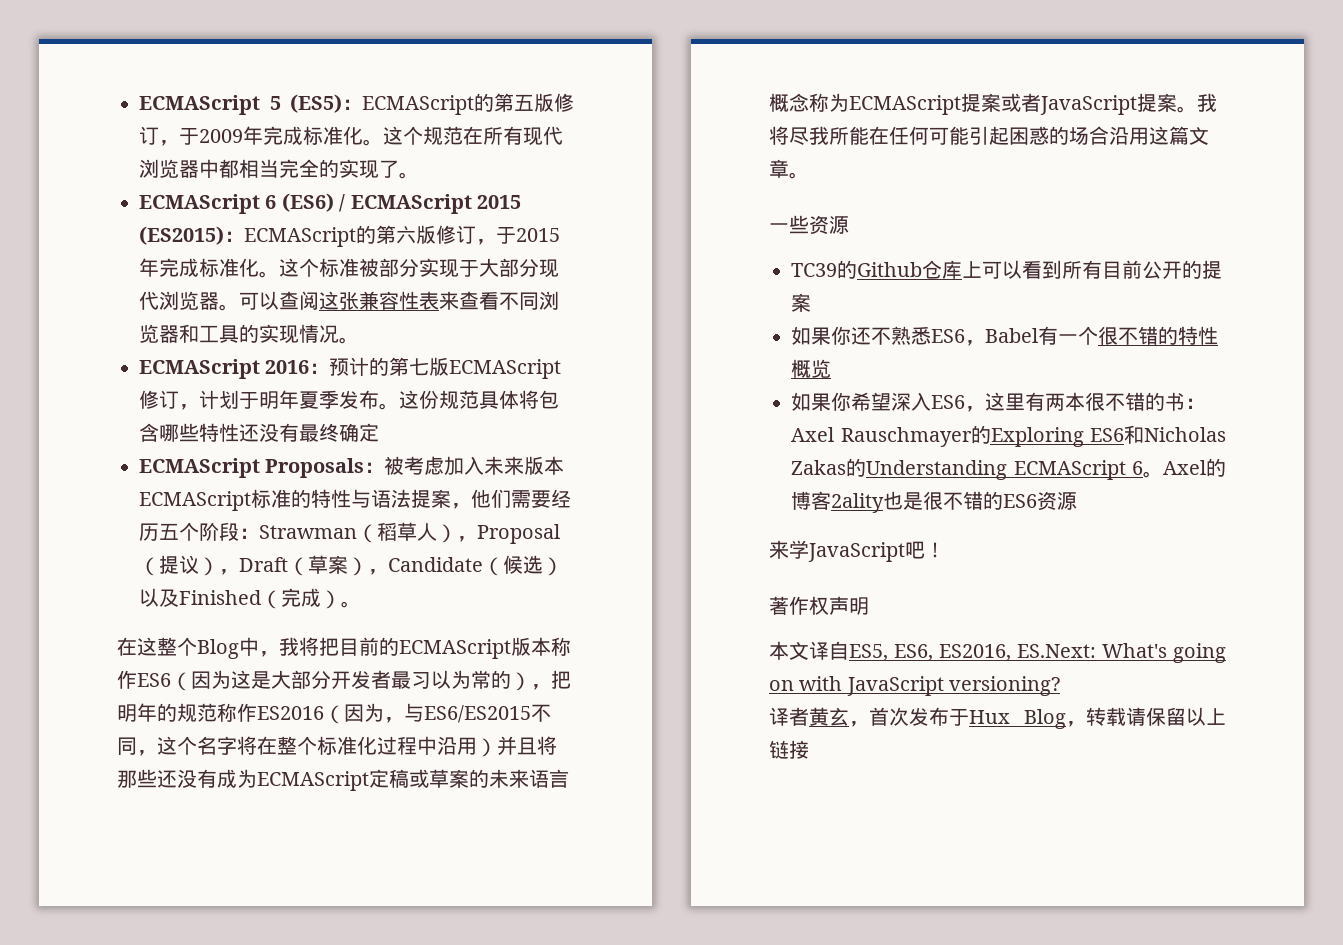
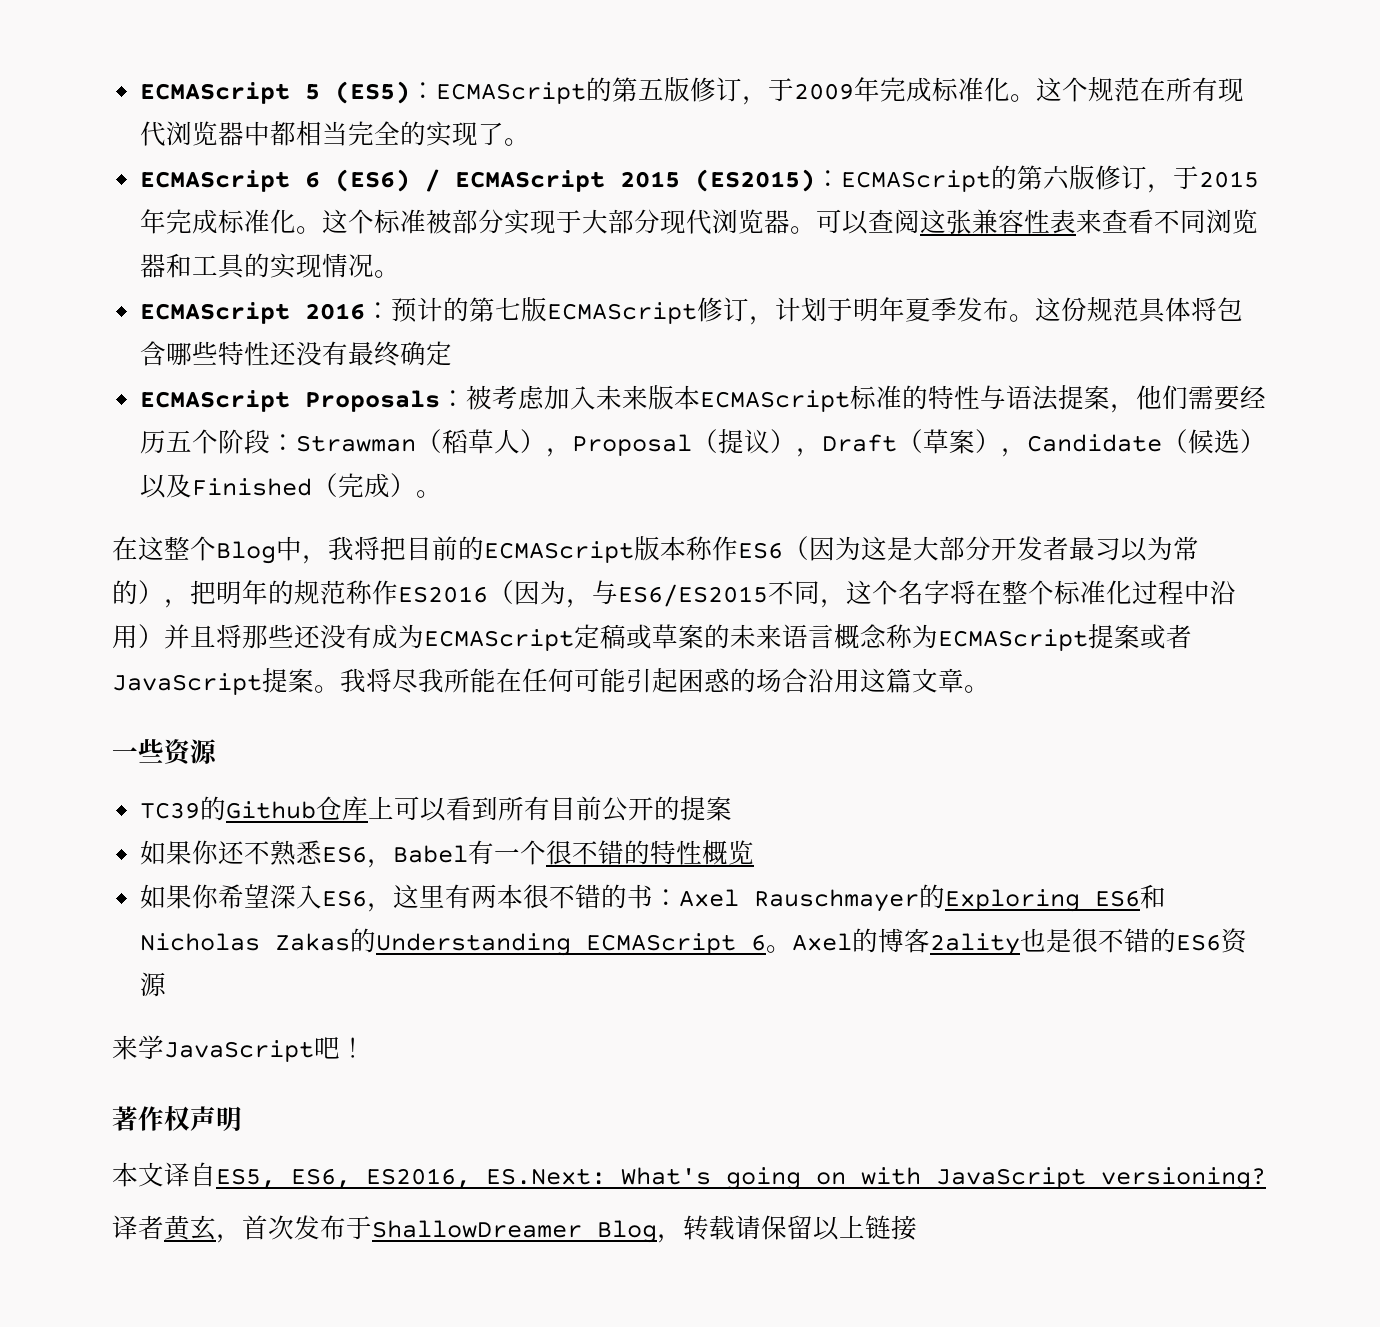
[969,710,1010,724] Hux -> [372,1220,582,1238] ShallowDreamer

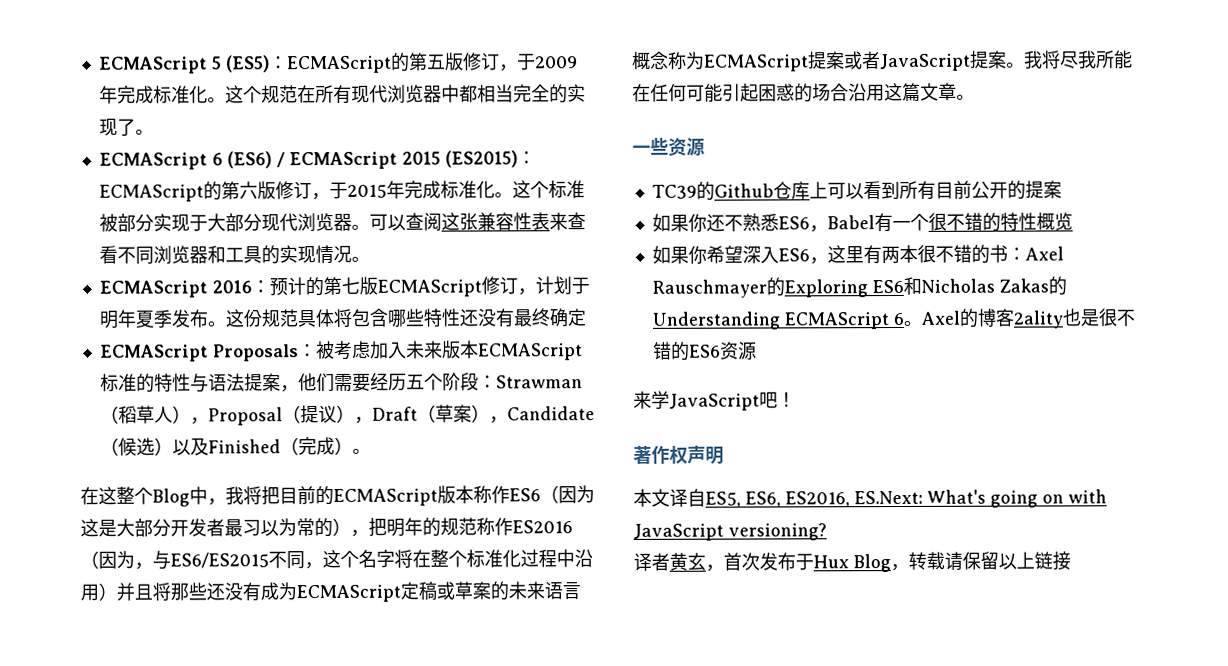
[372,1220,582,1238] ShallowDreamer -> [813,555,849,569] Hux

